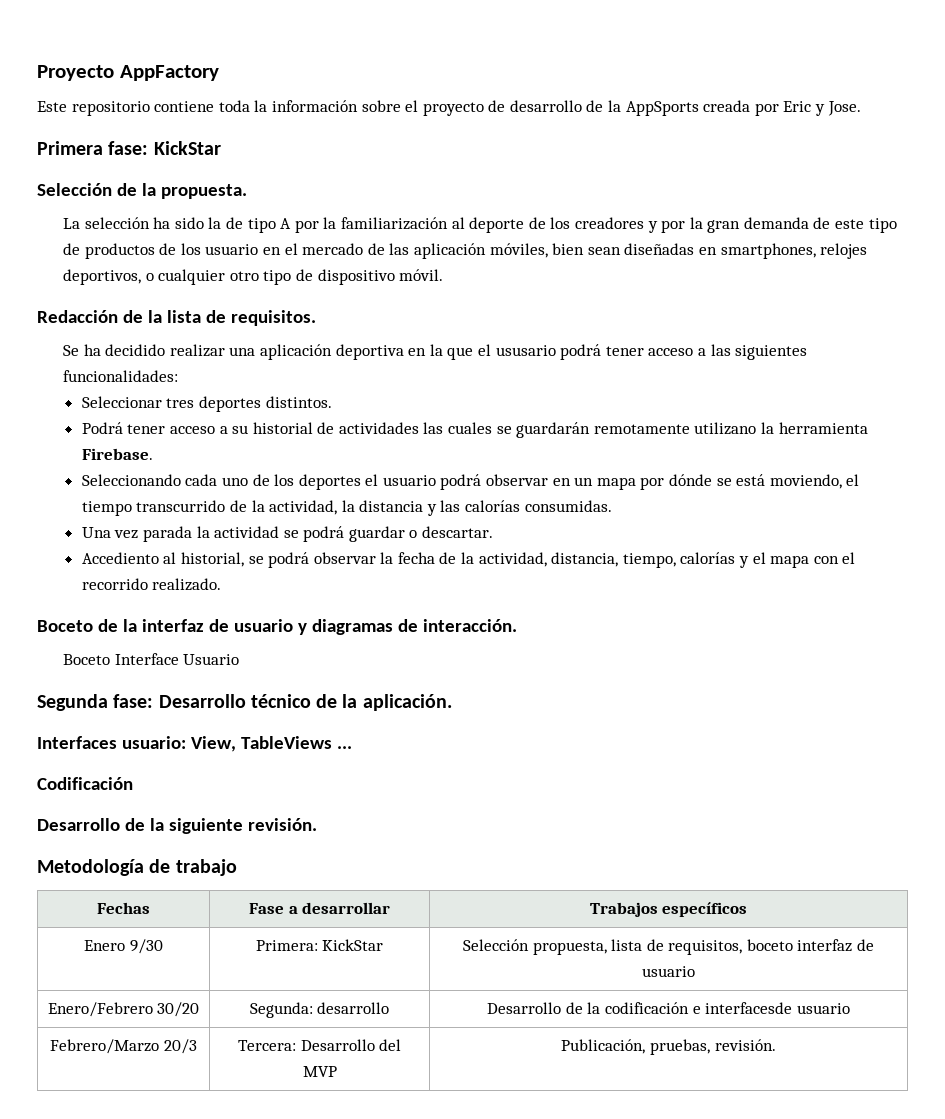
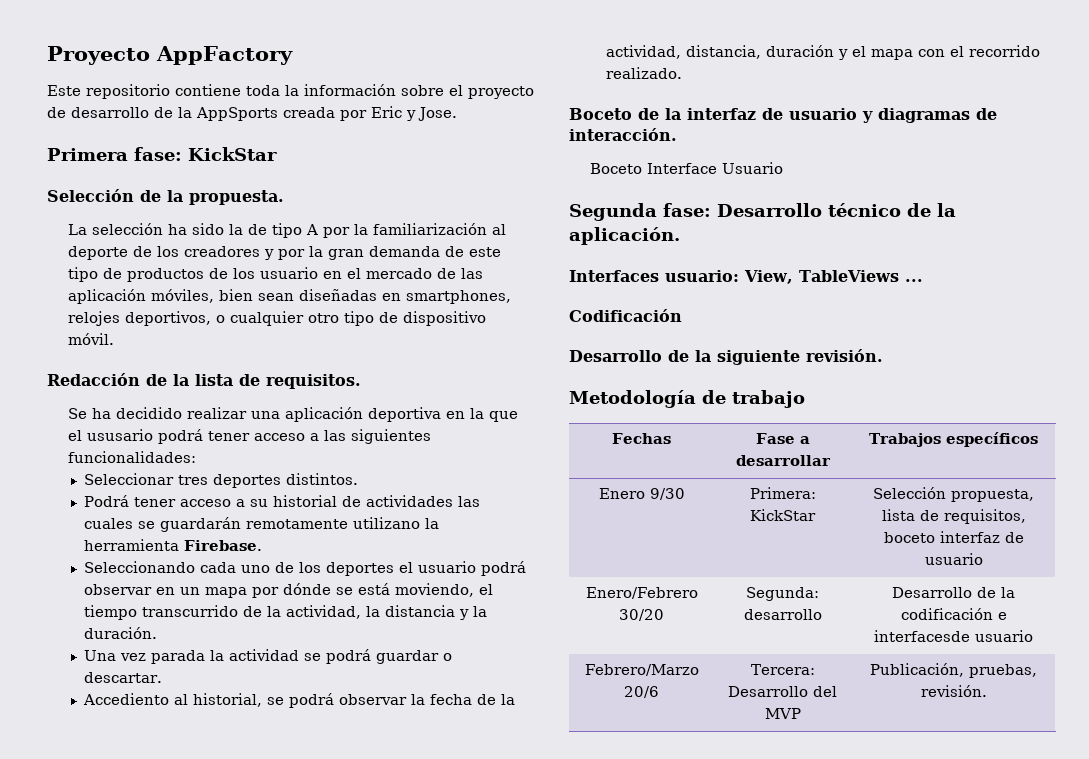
[440,500,612,512] las calorías consumidas. -> [473,606,488,617] [84,627,158,639] la duración.
[622,552,736,568] tiempo, calorías -> [766,45,835,57] duración
[163,1039,197,1054] 20/3 -> [624,686,659,698] 20/6

